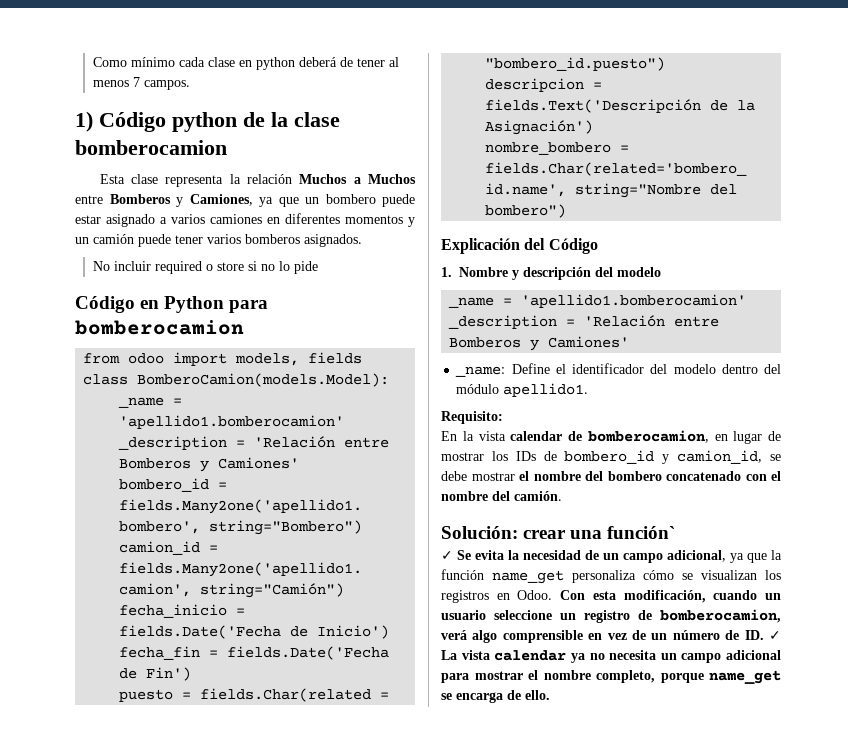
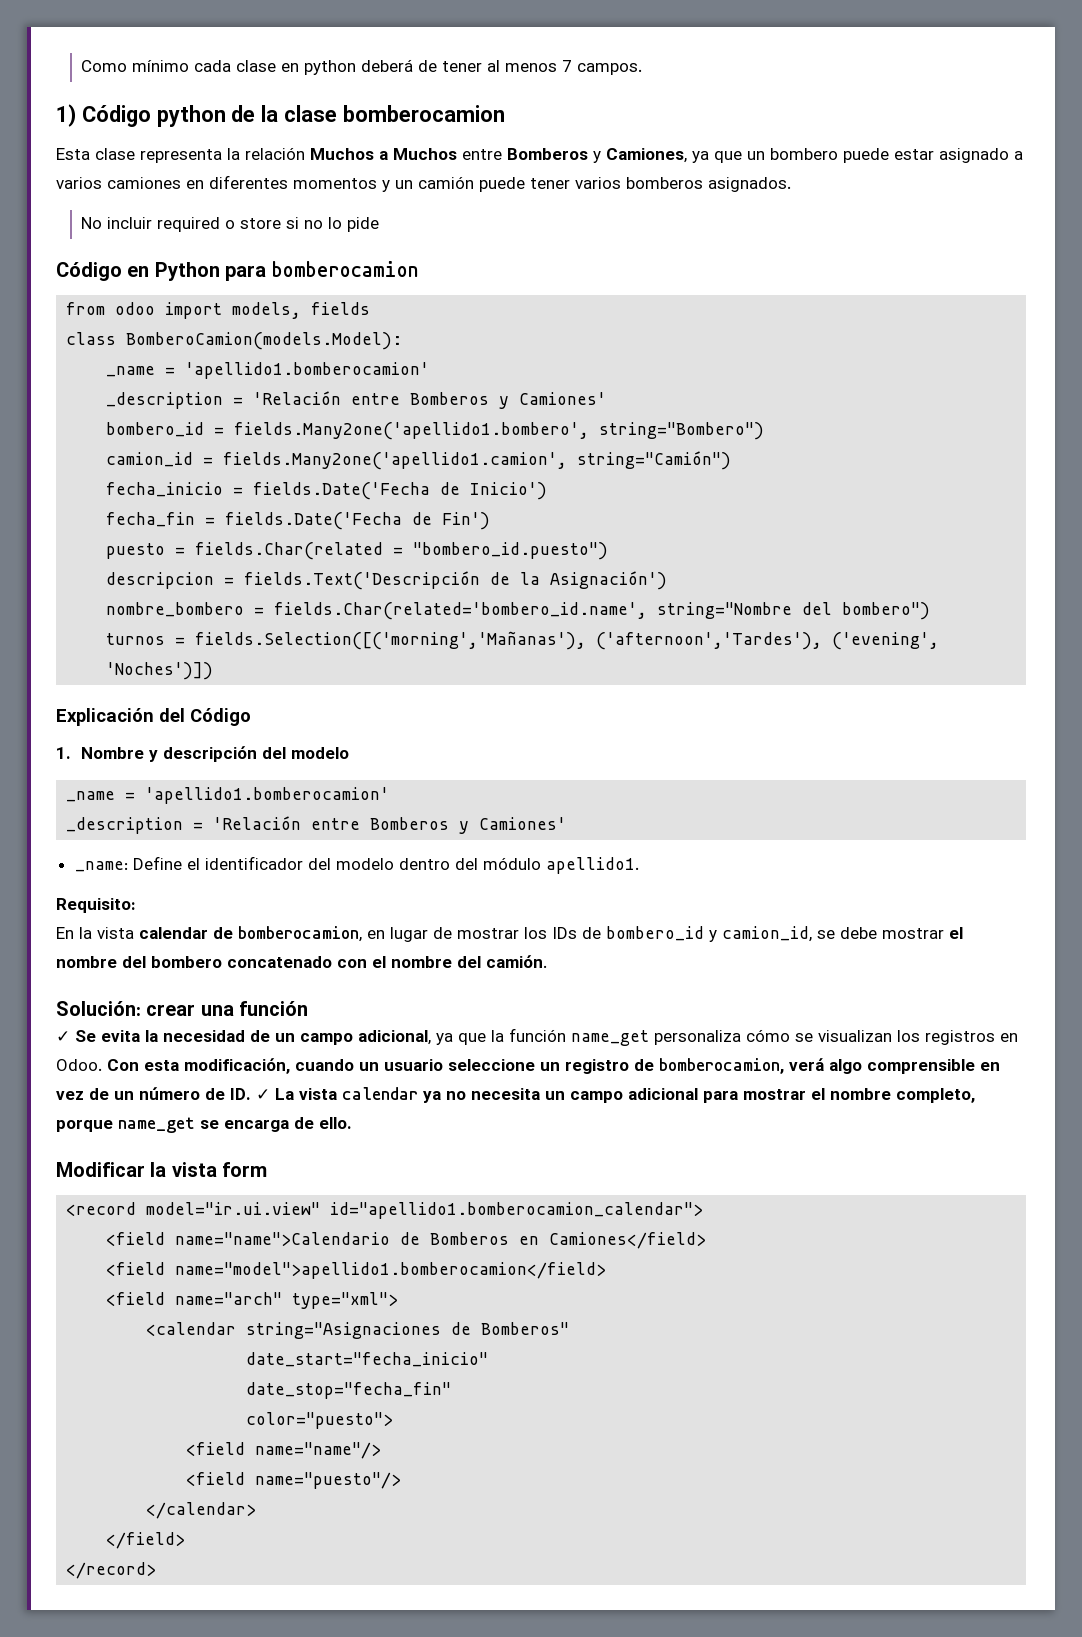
(567, 211) none -> [106,631,940,650] [106,662,214,680] // turnos = fields.Selection([('morning','Mañanas'), ('afternoon','Tardes'), ('evening', 'Noches')])
[607,526,676,539] función` -> [239,1001,309,1016] función
(550, 695) none -> [56,1162,268,1177] [66,1202,704,1219] [106,1232,707,1249] [106,1262,607,1279] [106,1292,399,1309] [146,1322,570,1339] [246,1352,489,1367] [246,1382,452,1399] [246,1412,394,1429] [186,1442,382,1459] [186,1472,402,1489] [146,1502,257,1519] [106,1532,186,1549] [66,1562,157,1579] // Modificar la vista form // <record model="ir.ui.view" id="apellido1.bomberocamion_calendar"> // <field name="name">Calendario de Bomberos en Camiones</field> // <field name="model">apellido1.bomberocamion</field> // <field name="arch" type="xml"> // <calendar string="Asignaciones de Bomberos" // date_start="fecha_inicio" // date_stop="fecha_fin" // color="puesto"> // <field name="name"/> // <field name="puesto"/> // </calendar> // </field> // </record>

